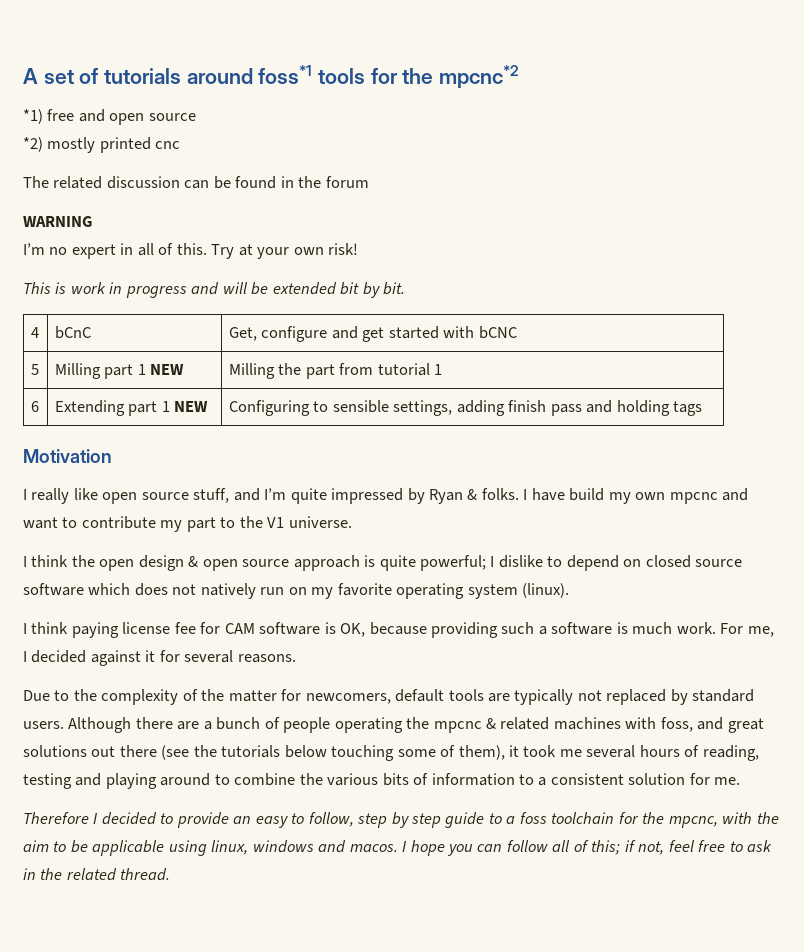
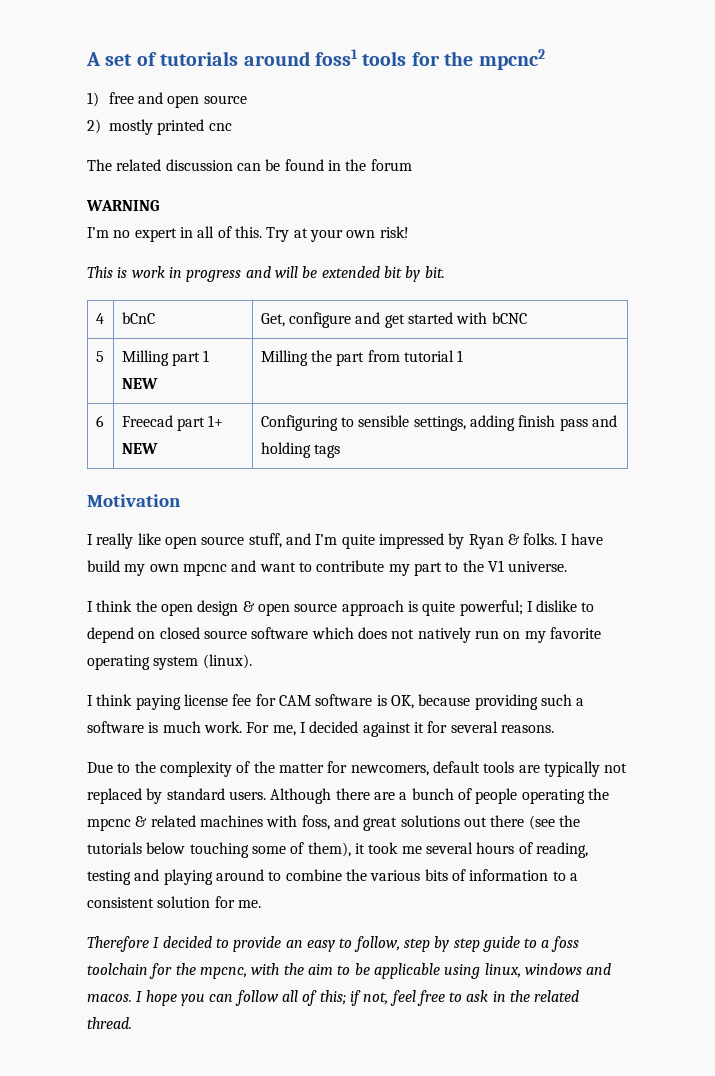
[258,65,313,84] foss*1 -> [315,49,358,66] foss1
[439,65,520,89] [23,109,43,124] mpcnc*2 // *1) -> [478,49,545,70] [87,92,99,107] mpcnc2 // 1)
[23,137,43,152] *2) -> [87,119,101,134] 2)
[54,400,170,416] Extending part 1 -> [121,415,224,431] Freecad part 1+

